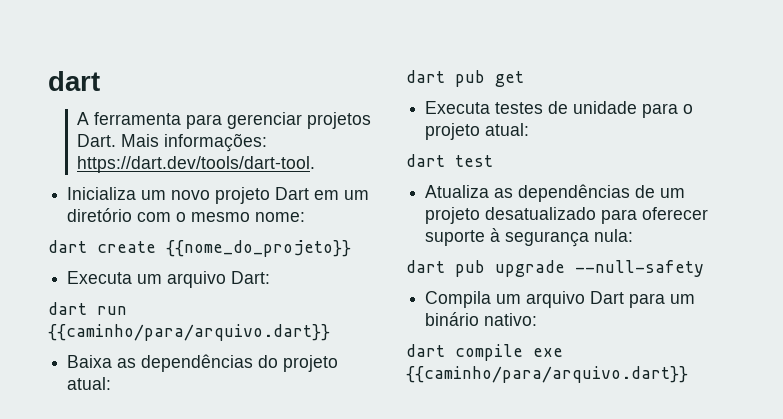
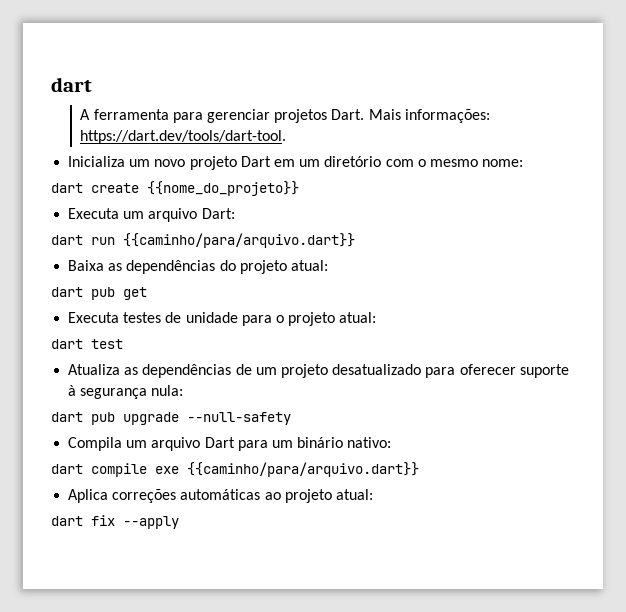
(688, 374) none -> [68,489,373,503] [51,515,179,529] // Aplica correções automáticas ao projeto atual: // dart fix --apply

